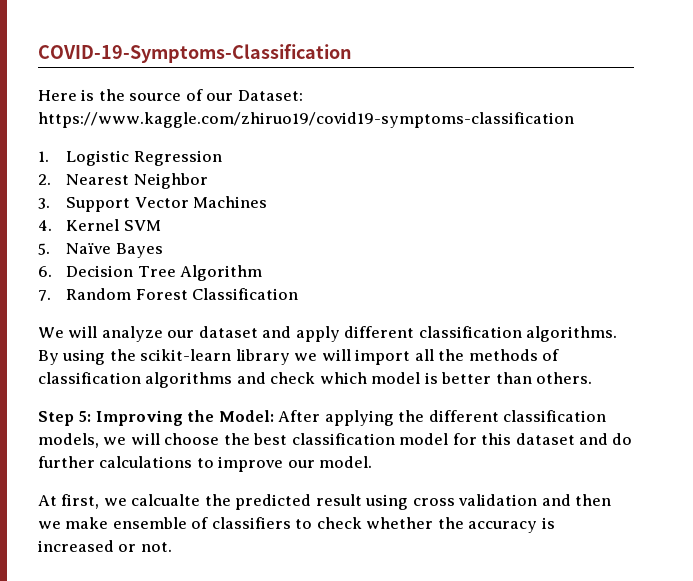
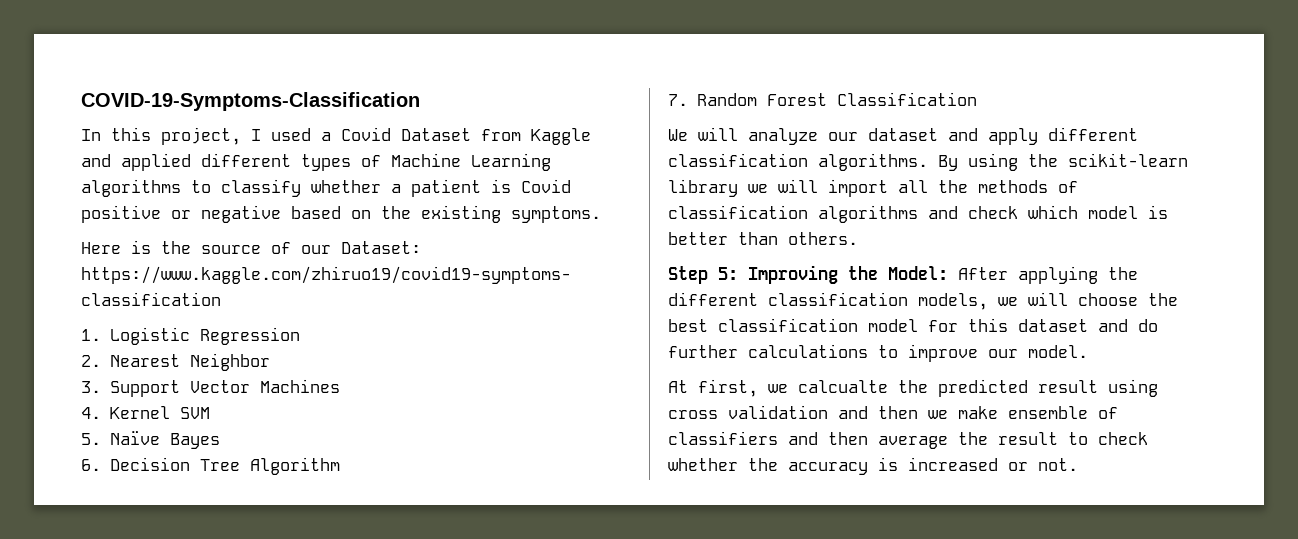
(352, 53) none -> [81,127,591,145] [81,153,551,171] [81,179,571,197] [81,205,601,223] // In this project, I used a Covid Dataset from Kaggle and applied different types of Machine Learning algorithms to classify whether a patient is Covid positive or negative based on the existing symptoms.
(291, 523) none -> [788,432,1058,449] and then average the result

